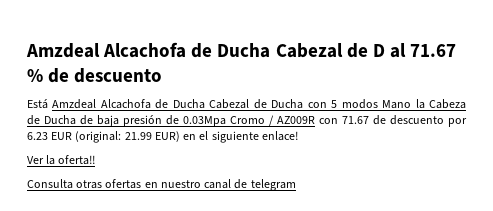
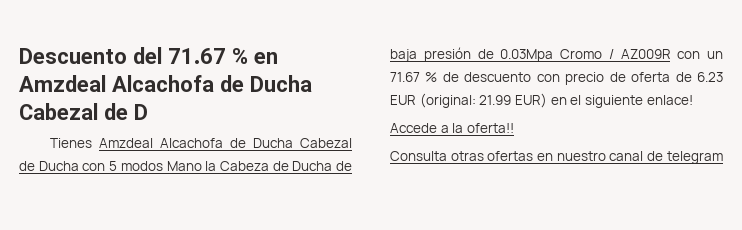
(26, 50) none -> [19,47,278,64] Descuento del 71.67 % en
[389,43,457,58] [27,68,163,83] [27,99,48,109] al 71.67 % de descuento // Está -> [49,138,92,148] // Tienes
[342,115,467,127] 71.67 de descuento por -> [707,51,723,59] [390,72,692,85] un 71.67 % de descuento con precio de oferta de
[27,156,44,164] Ver -> [390,123,449,133] Accede a

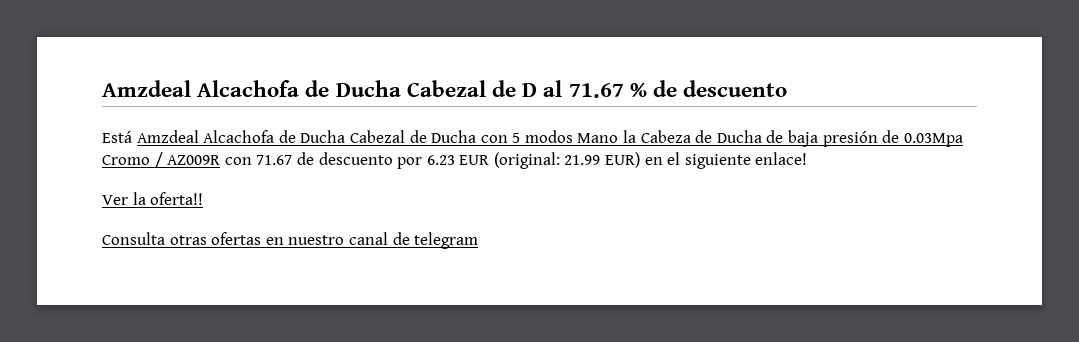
[19,47,278,64] Descuento del 71.67 % en -> (102, 88) none
[49,138,92,148] // Tienes -> [543,80,788,98] [102,131,132,143] al 71.67 % de descuento // Está
[707,51,723,59] [390,72,692,85] un 71.67 % de descuento con precio de oferta de -> [256,152,423,169] 71.67 de descuento por
[390,123,449,133] Accede a -> [102,195,128,205] Ver

